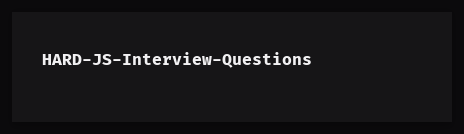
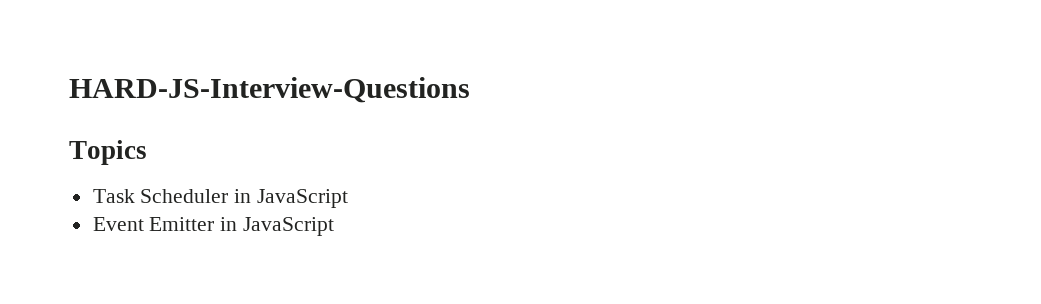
(312, 60) none -> [69,140,147,165] [92,189,349,208] [92,217,335,236] // Topics // Task Scheduler in JavaScript // Event Emitter in JavaScript

